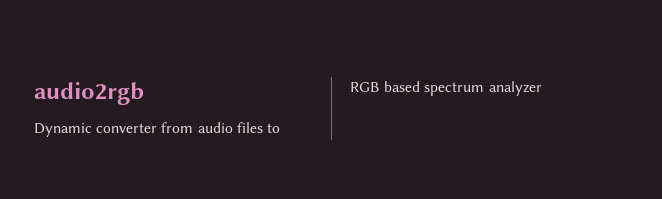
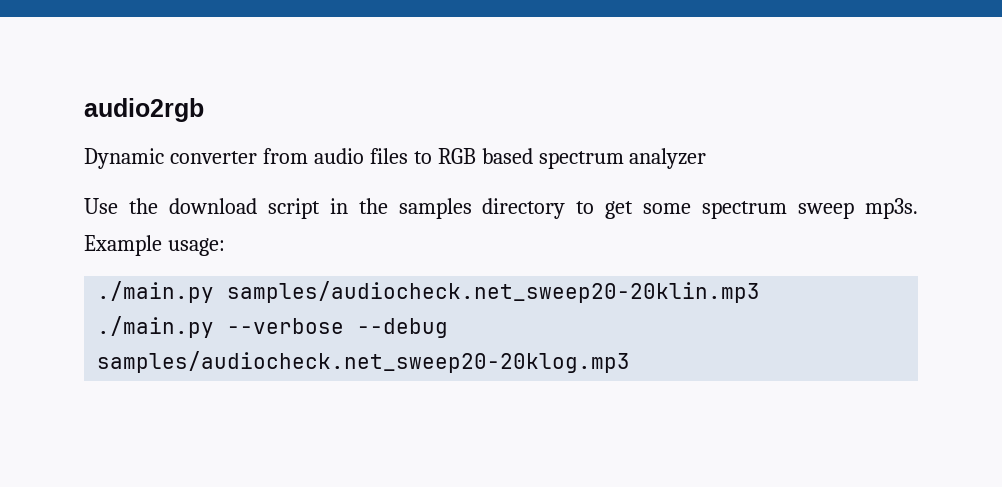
(542, 88) none -> [84,198,918,219] [84,235,225,256] [97,281,761,303] [97,316,449,338] [97,351,631,373] // Use the download script in the samples directory to get some spectrum sweep mp3s. Example usage: // ./main.py samples/audiocheck.net_sweep20-20klin.mp3 // ./main.py --verbose --debug samples/audiocheck.net_sweep20-20klog.mp3

